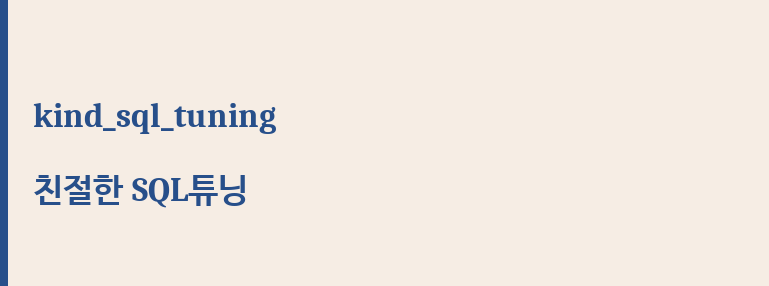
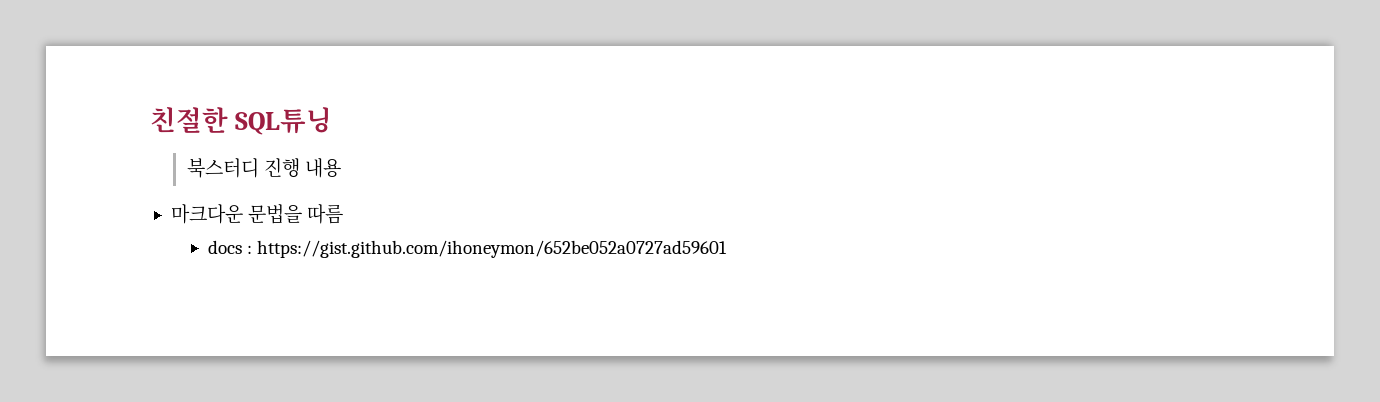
[33,102,276,134] kind_sql_tuning // -> (150, 120) none
(249, 191) none -> [186,158,342,178] [170,204,344,224] [207,240,727,258] // 북스터디 진행 내용 // 마크다운 문법을 따름 // docs : https://gist.github.com/ihoneymon/652be052a0727ad59601

